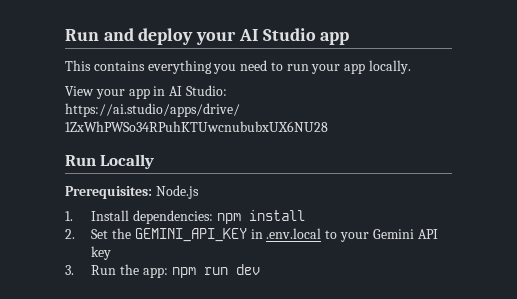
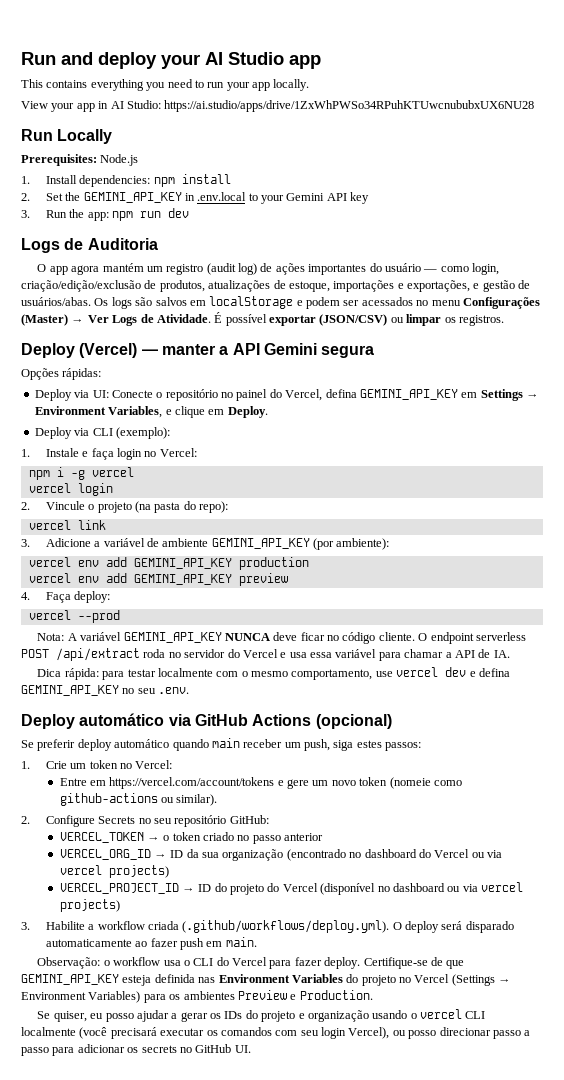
(260, 269) none -> [21,238,158,253] [37,263,500,275] [21,280,531,292] [21,296,540,309] [21,312,504,326] [21,343,375,358] [21,368,102,380] [34,389,539,401] [34,406,268,418] [34,427,170,439] [21,448,197,460] [28,467,134,480] [28,483,113,496] [21,501,229,513] [28,520,106,530] [21,538,390,550] [28,557,309,570] [28,573,288,586] [21,591,111,603] [28,610,120,623] [37,632,526,644] [21,648,510,661] [37,667,510,680] [21,685,190,696] [21,713,392,729] [21,738,422,751] [21,760,173,769] [59,777,462,789] [59,793,218,806] [21,815,269,827] [59,832,324,844] [59,849,503,861] [59,865,169,878] [59,882,524,895] [59,899,120,912] [21,920,514,933] [45,937,257,950] [37,957,465,969] [21,974,512,986] [21,990,373,1003] [37,1009,486,1022] [21,1027,531,1039] [21,1044,251,1056] // Logs de Auditoria // O app agora mantém um registro (audit log) de ações importantes do usuário — como login, criação/edição/exclusão de produtos, atualizações de estoque, importações e exportações, e gestão de usuários/abas. Os logs são salvos em localStorage e podem ser acessados no menu Configurações (Master) → Ver Logs de Atividade. É possível exportar (JSON/CSV) ou limpar os registros. // Deploy (Vercel) — manter a API Gemini segura // Opções rápidas: // Deploy via UI: Conecte o repositório no painel do Vercel, defina GEMINI_API_KEY em Settings → Environment Variables, e clique em Deploy. // Deploy via CLI (exemplo): // 1. Instale e faça login no Vercel: // npm i -g vercel // vercel login // 2. Vincule o projeto (na pasta do repo): // vercel link // 3. Adicione a variável de ambiente GEMINI_API_KEY (por ambiente): // vercel env add GEMINI_API_KEY production // vercel env add GEMINI_API_KEY preview // 4. Faça deploy: // vercel --prod // Nota: A variável GEMINI_API_KEY NUNCA deve ficar no código cliente. O endpoint serverless POST /api/extract roda no servidor do Vercel e usa essa variável para chamar a API de IA. // Dica rápida: para testar localmente com o mesmo comportamento, use vercel dev e defina GEMINI_API_KEY no seu .env. // Deploy automático via GitHub Actions (opcional) // Se preferir deploy automático quando main receber um push, siga estes passos: // 1. Crie um token no Vercel: // Entre em https://vercel.com/account/tokens e gere um novo token (nomeie como github-actions ou similar). // 2. Configure Secrets no seu repositório GitHub: // VERCEL_TOKEN → o token criado no passo anterior // VERCEL_ORG_ID → ID da sua organização (encontrado no dashboard do Vercel ou via vercel projects) // VERCEL_PROJECT_ID → ID do projeto do Vercel (disponível no dashboard ou via vercel projects) // 3. Habilite a workflow criada (.github/workflows/deploy.yml). O deploy será disparado automaticamente ao fazer push em main. // Observação: o workflow usa o CLI do Vercel para fazer deploy. Certifique-se de que GEMINI_API_KEY esteja definida nas Environment Variables do projeto no Vercel (Settings → Environment Variables) para os ambientes Preview e Production. // Se quiser, eu posso ajudar a gerar os IDs do projeto e organização usando o vercel CLI localmente (você precisará executar os comandos com seu login Vercel), ou posso direcionar passo a passo para adicionar os secrets no GitHub UI.

